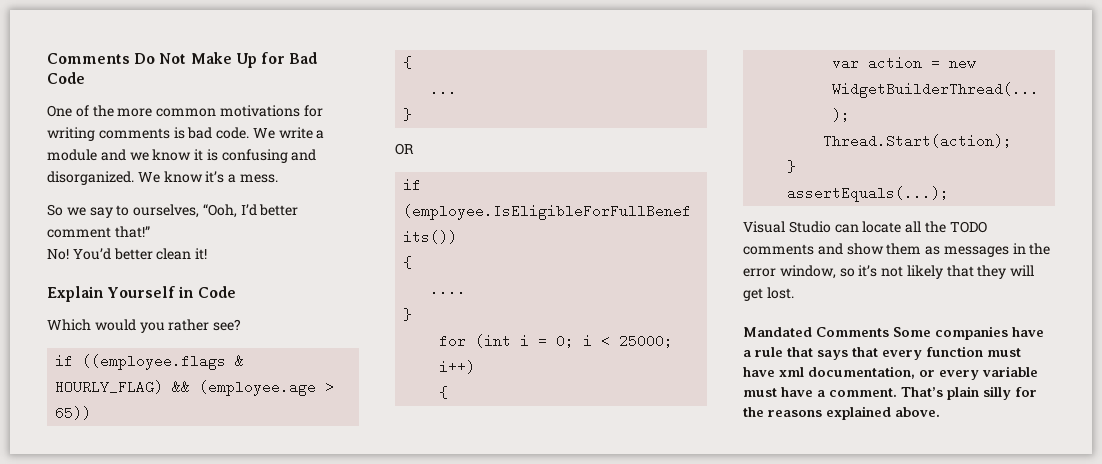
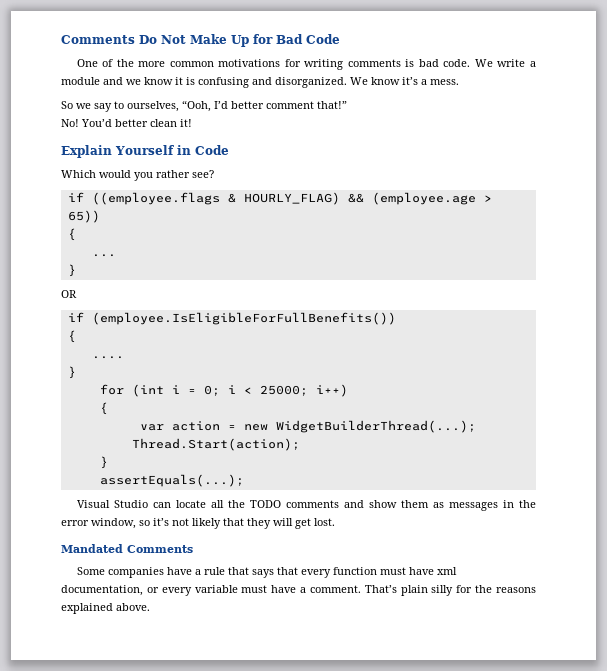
(889, 332) none -> (193, 549) //

